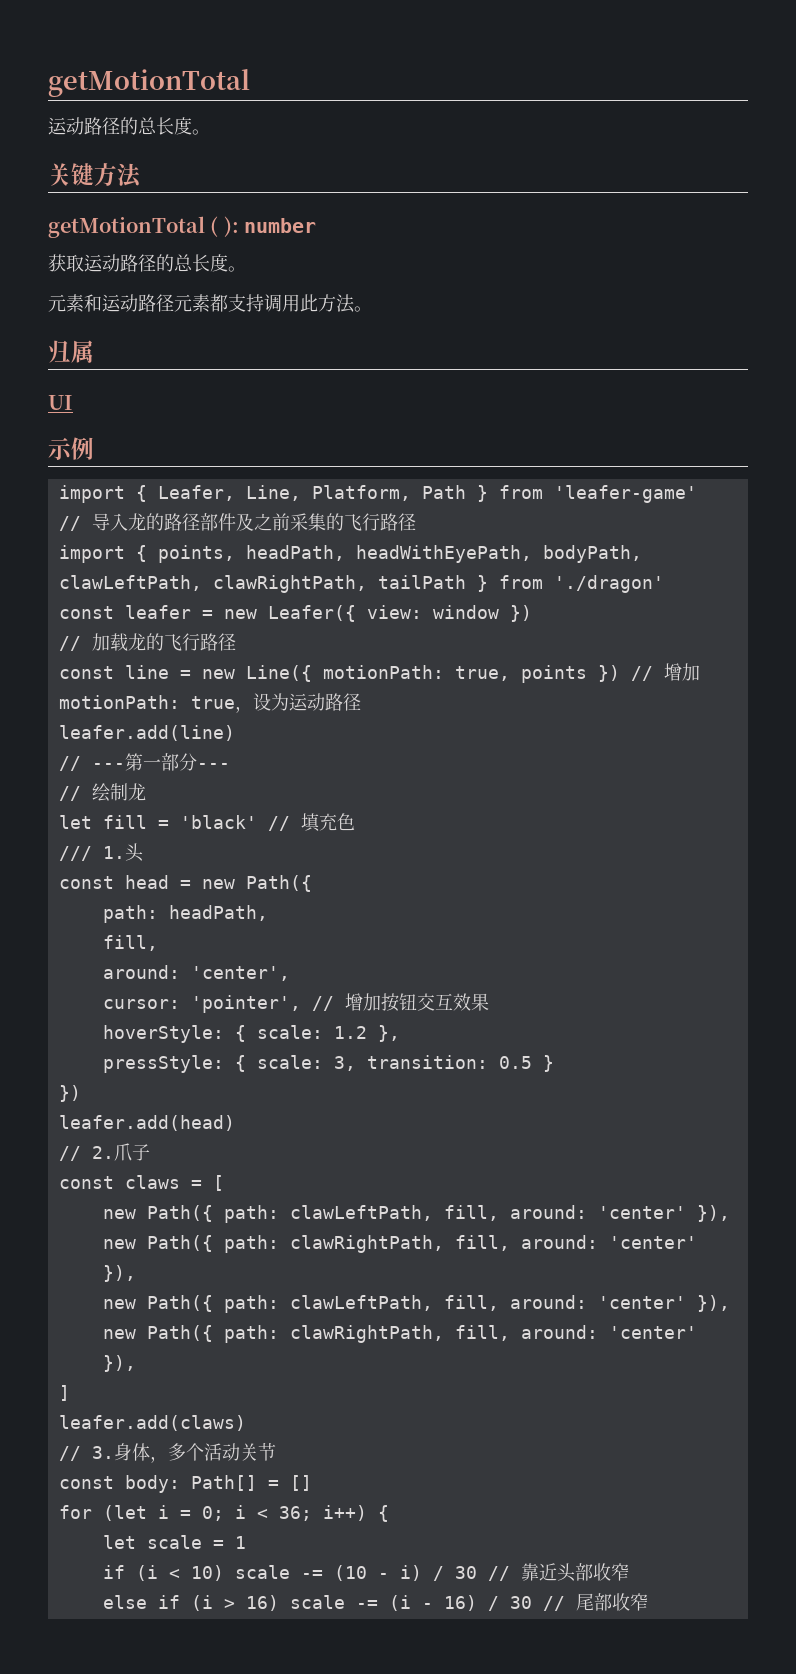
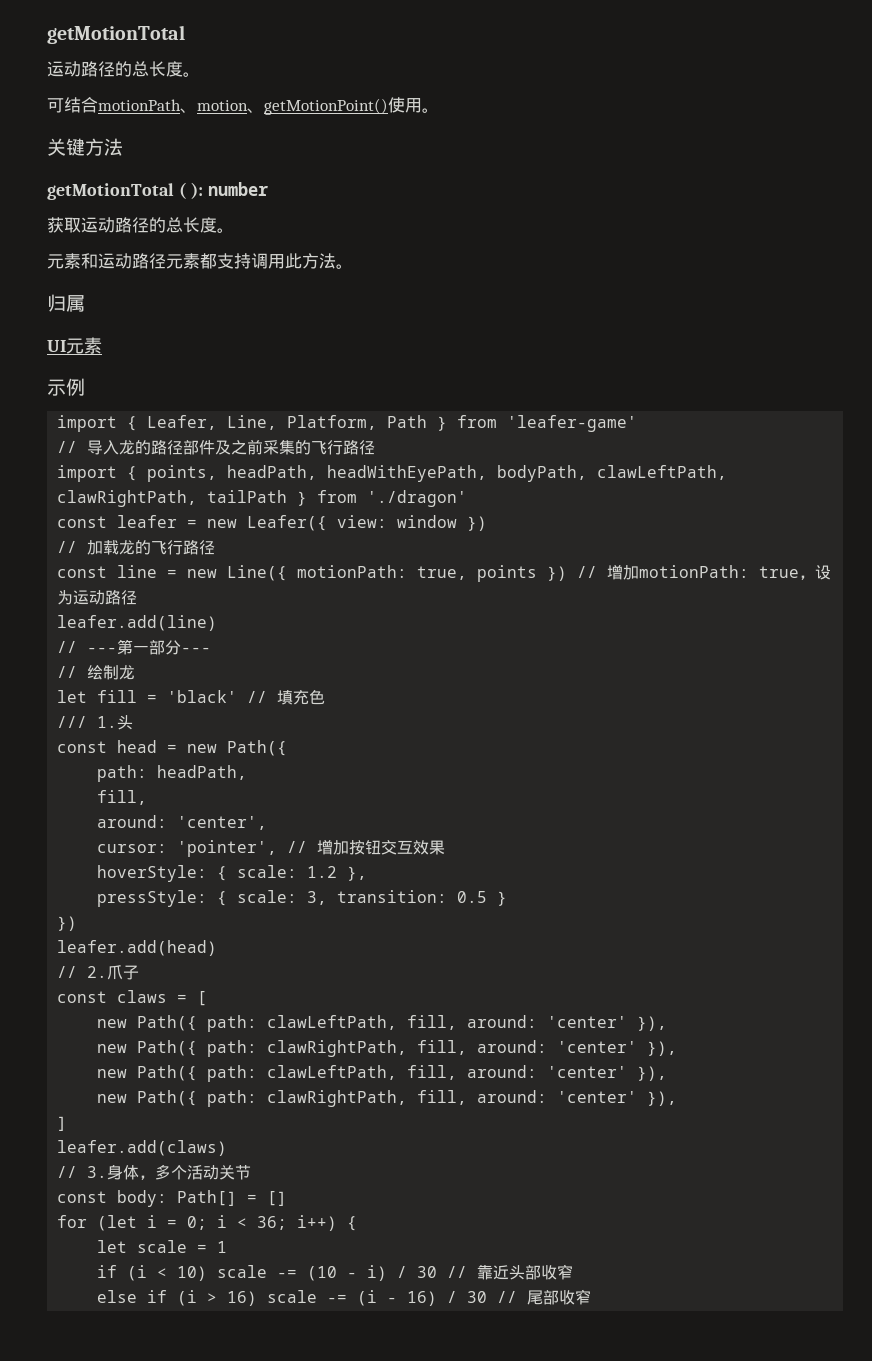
(210, 132) none -> [47,97,439,115] // 可结合motionPath、motion、getMotionPoint()使用。
(73, 402) none -> [66,337,102,354] 元素

